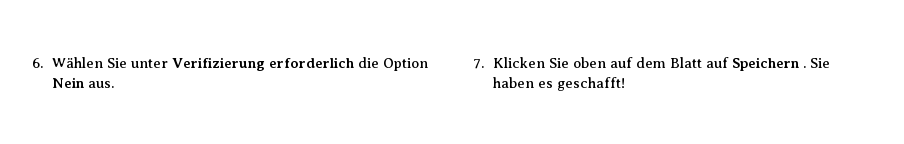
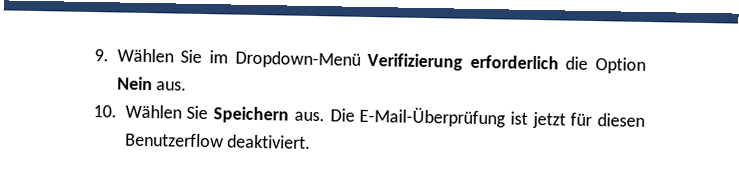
[32,57,168,68] 6. Wählen Sie unter -> [94,48,361,69] 9. Wählen Sie im Dropdown-Menü
[473,57,830,71] [492,77,625,91] 7. Klicken Sie oben auf dem Blatt auf Speichern . Sie haben es geschafft! -> [93,104,646,129] [124,132,312,149] 10. Wählen Sie Speichern aus. Die E-Mail-Überprüfung ist jetzt für diesen Benutzerflow deaktiviert.

